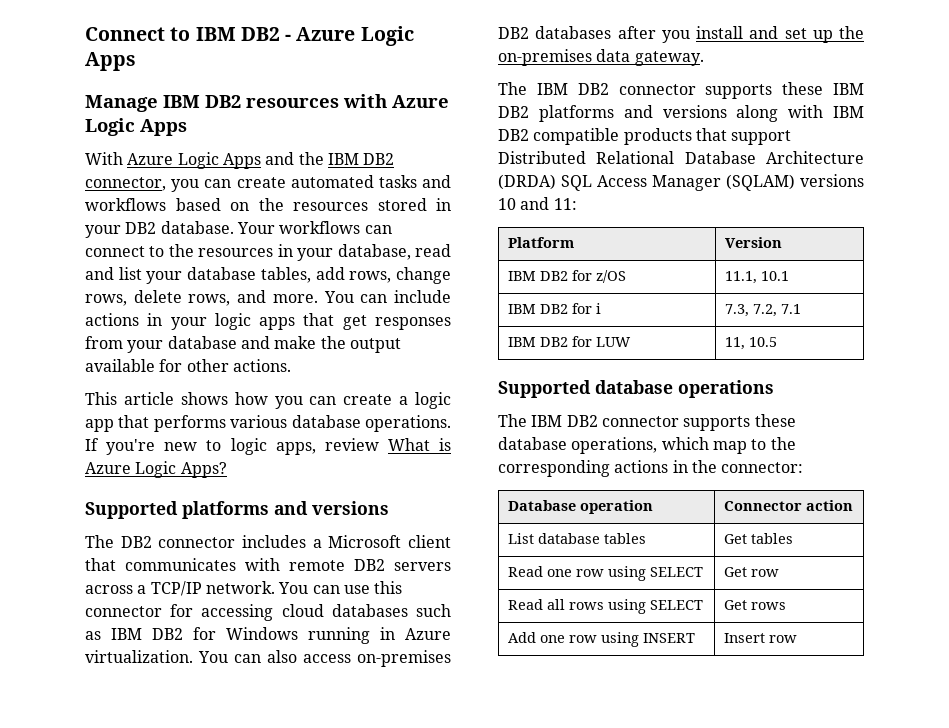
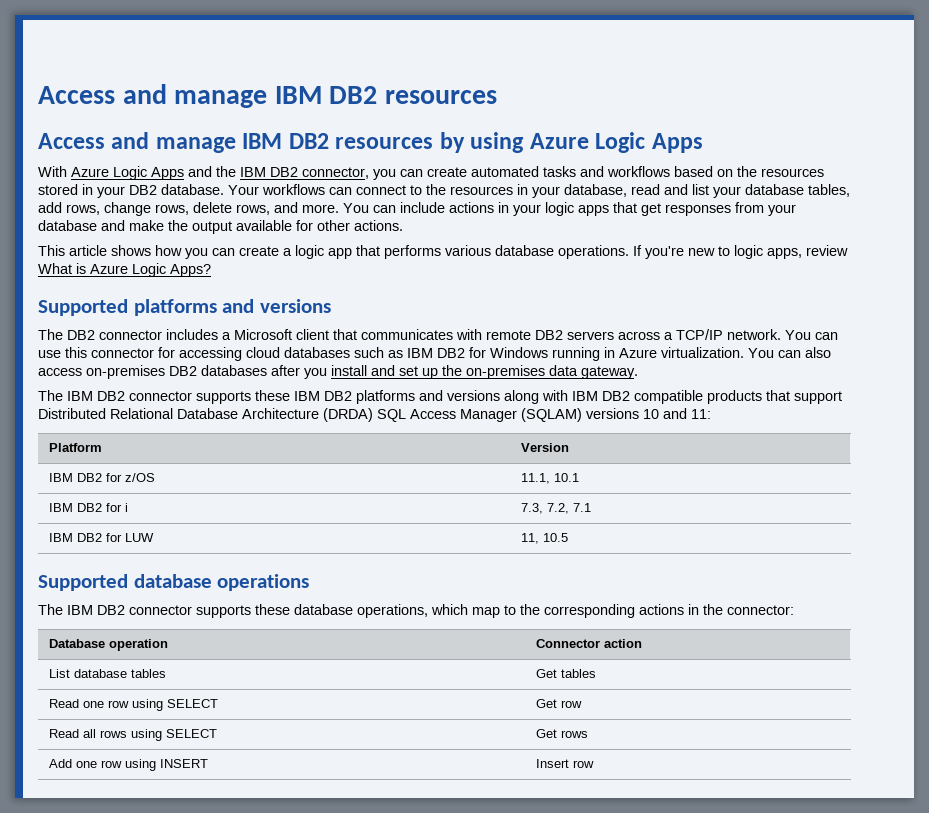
[85,26,414,46] [85,52,136,71] [85,94,387,112] Connect to IBM DB2 - Azure Logic Apps // Manage IBM DB2 resources with -> [38,84,497,108] [38,132,525,153] Access and manage IBM DB2 resources // Access and manage IBM DB2 resources by using

